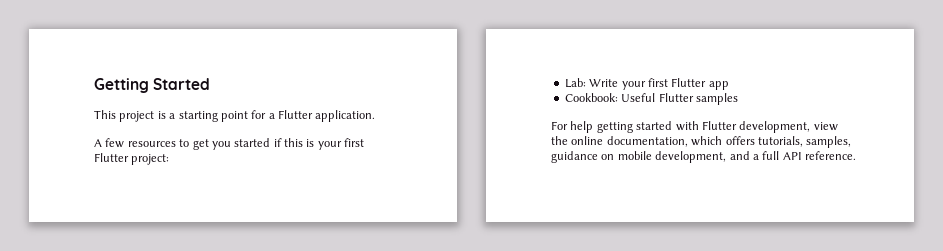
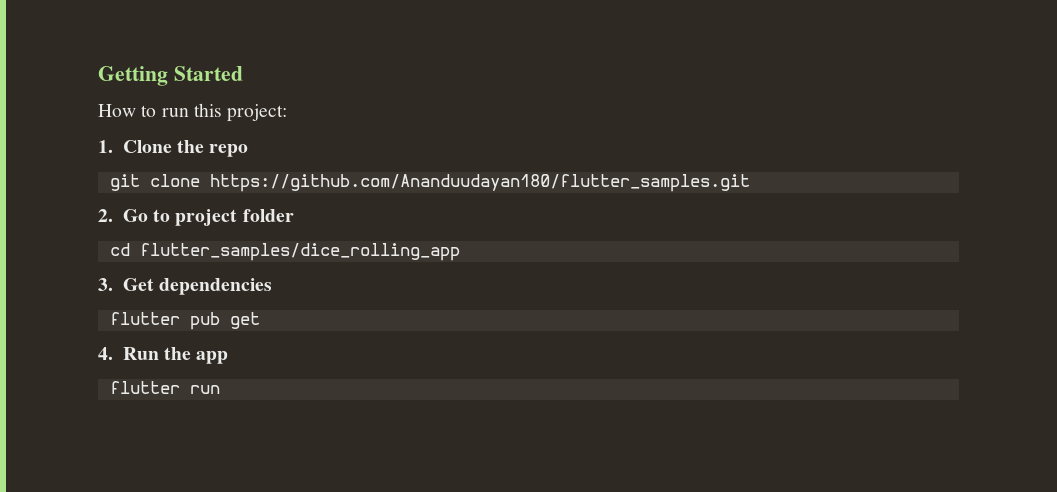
[94,110,376,122] [94,138,365,150] [94,153,170,165] [564,78,729,90] [564,93,738,105] [551,121,838,133] [551,136,852,148] [551,151,856,163] This project is a starting point for a Flutter application. // A few resources to get you started if this is your first Flutter project: // Lab: Write your first Flutter app // Cookbook: Useful Flutter samples // For help getting started with Flutter development, view the online documentation, which offers tutorials, samples, guidance on mobile development, and a full API reference. -> [98,103,288,122] [98,140,249,157] [109,174,750,192] [98,209,294,226] [109,243,460,261] [98,278,273,295] [109,312,260,330] [98,347,229,364] [109,381,220,394] How to run this project: // 1. Clone the repo // git clone https://github.com/Ananduudayan180/flutter_samples.git // 2. Go to project folder // cd flutter_samples/dice_rolling_app // 3. Get dependencies // flutter pub get // 4. Run the app // flutter run

